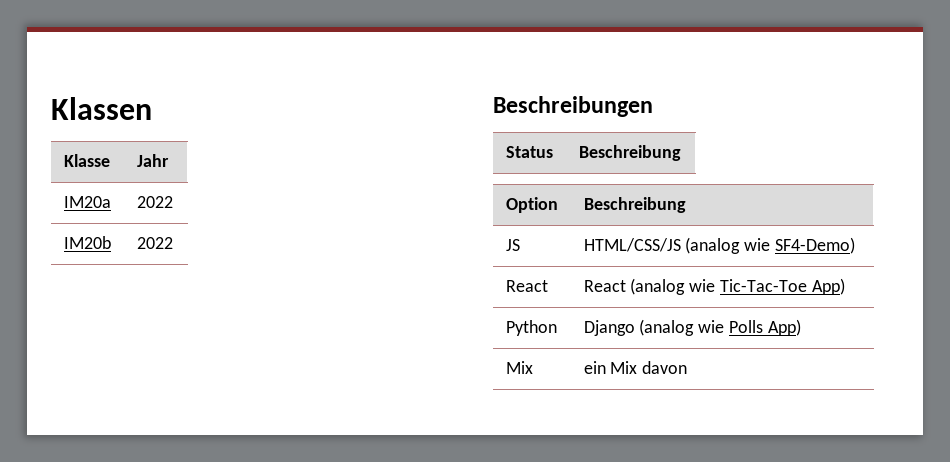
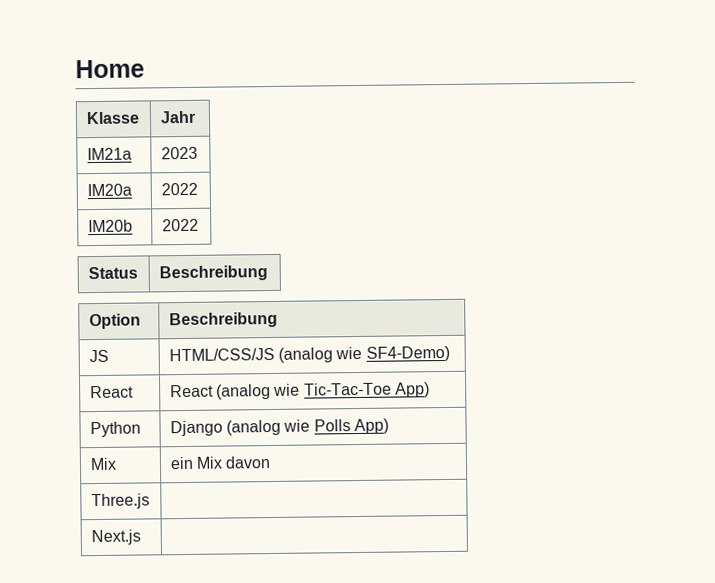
[51,97,152,120] Klassen -> [75,59,145,79] Home
(169, 160) none -> [86,147,132,161] [160,146,198,160] // IM21a | 2023
[493,96,653,117] // Beschreibungen -> (199, 225) none
(688, 367) none -> [90,493,150,510] [90,529,141,546] // Three.js | // Next.js |

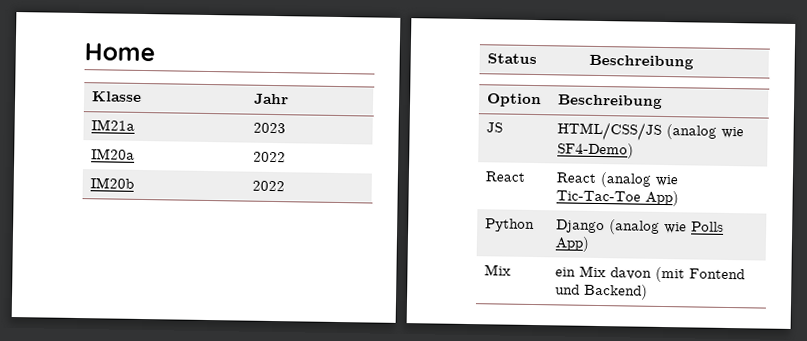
[90,493,150,510] [90,529,141,546] // Three.js | // Next.js | -> [655,266,746,283] [555,283,649,300] (mit Fontend und Backend)

